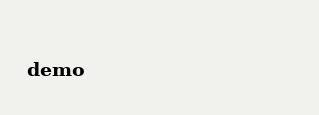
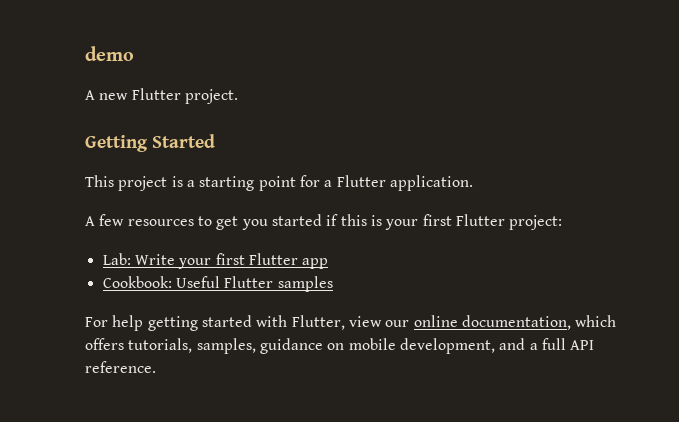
(85, 69) none -> [85,88,238,104] [85,134,215,152] [85,175,473,191] [85,214,563,230] [102,253,329,269] [102,276,333,292] [85,315,617,331] [85,338,595,354] [85,361,156,373] // A new Flutter project. // Getting Started // This project is a starting point for a Flutter application. // A few resources to get you started if this is your first Flutter project: // Lab: Write your first Flutter app // Cookbook: Useful Flutter samples // For help getting started with Flutter, view our online documentation, which offers tutorials, samples, guidance on mobile development, and a full API reference.

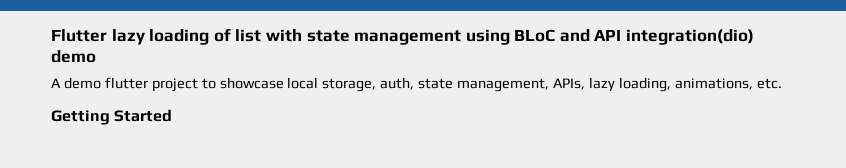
[85,46,134,61] [85,88,238,104] [85,134,215,152] [85,175,473,191] [85,214,563,230] [102,253,329,269] [102,276,333,292] [85,315,617,331] [85,338,595,354] [85,361,156,373] demo // A new Flutter project. // Getting Started // This project is a starting point for a Flutter application. // A few resources to get you started if this is your first Flutter project: // Lab: Write your first Flutter app // Cookbook: Useful Flutter samples // For help getting started with Flutter, view our online documentation, which offers tutorials, samples, guidance on mobile development, and a full API reference. -> [51,28,755,45] [51,50,96,63] [51,77,782,92] [51,109,173,125] Flutter lazy loading of list with state management using BLoC and API integration(dio) demo // A demo flutter project to showcase local storage, auth, state management, APIs, lazy loading, animations, etc. // Getting Started

